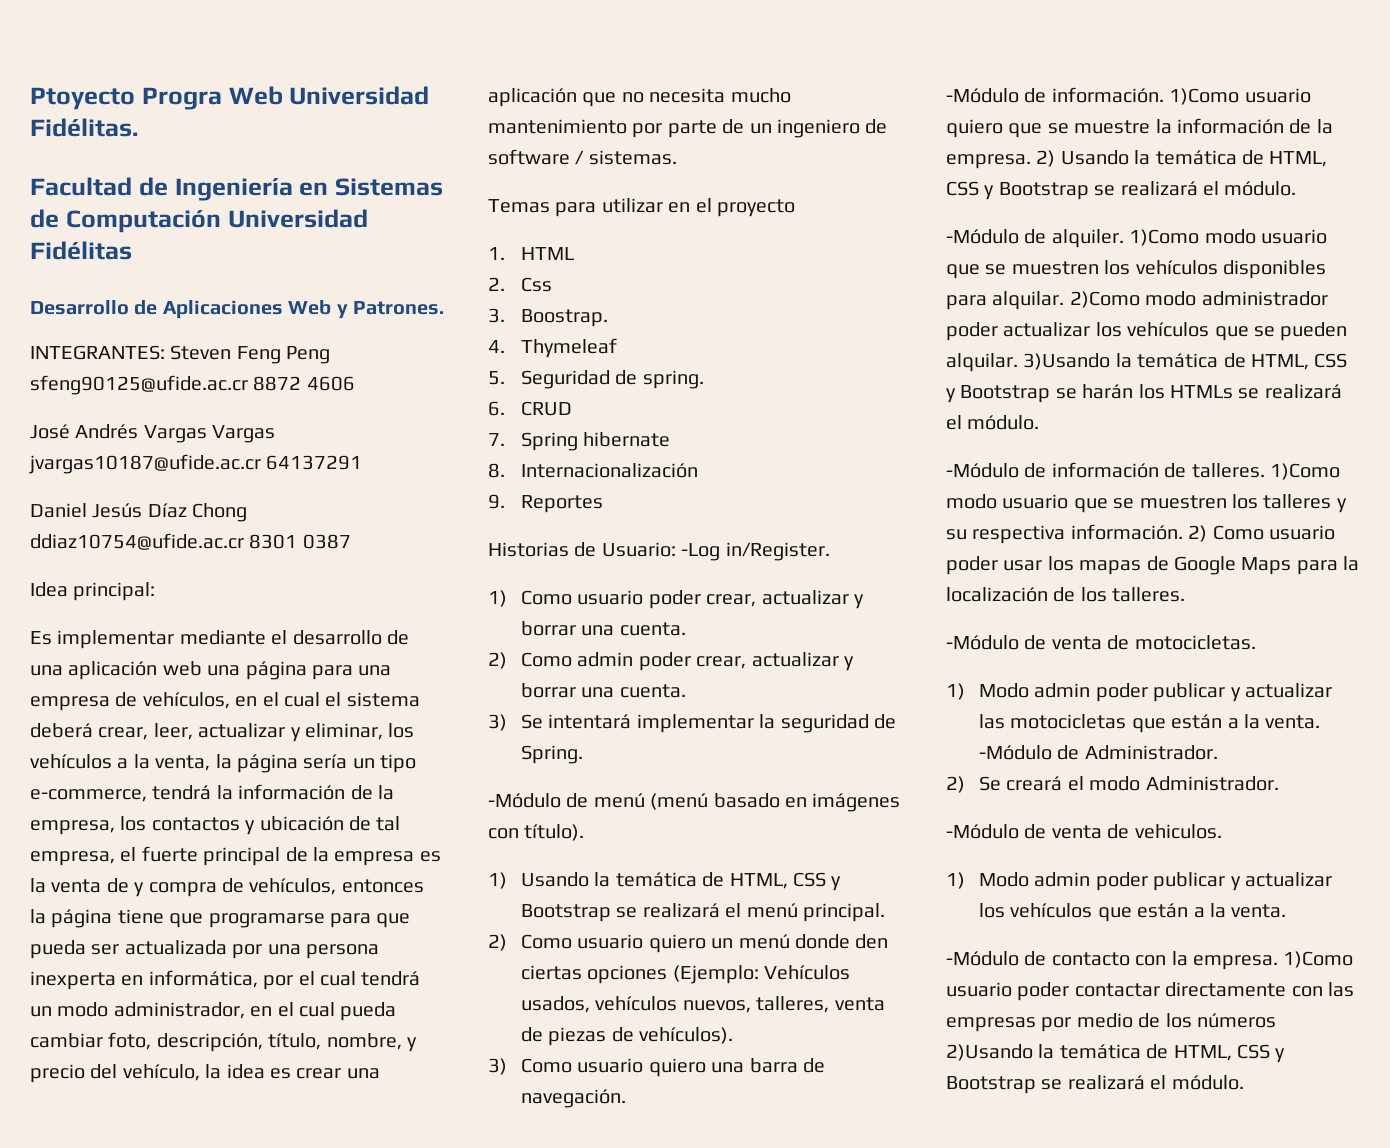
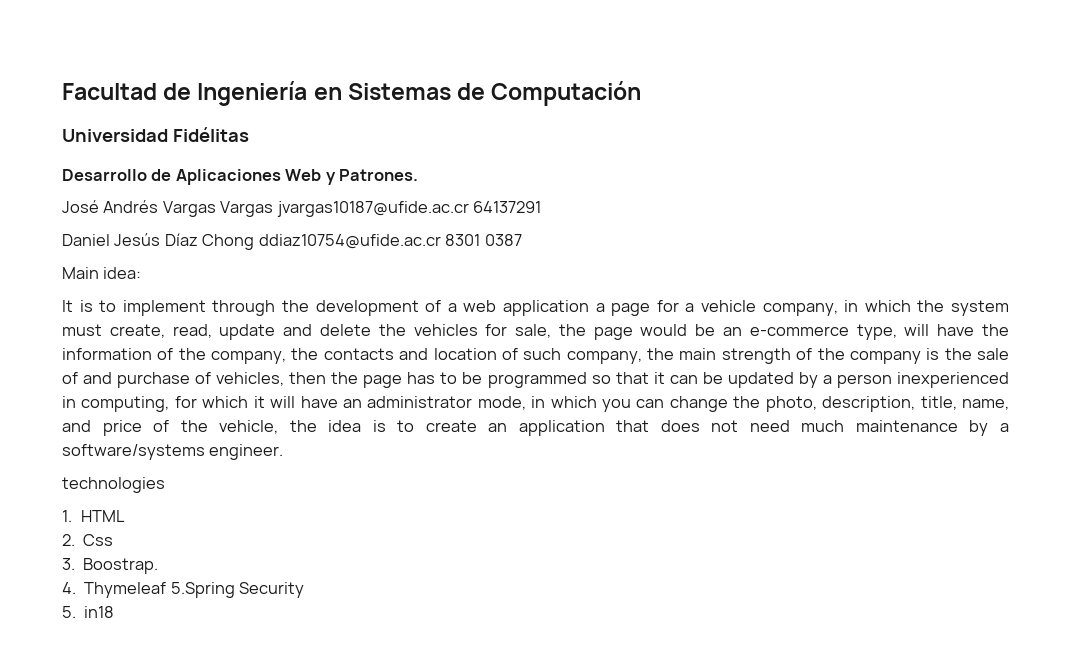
[30,86,430,110] [30,118,138,137] Ptoyecto Progra Web Universidad Fidélitas. // -> (62, 91) none
(221, 221) none -> (642, 93) //
[30,345,331,364] [30,375,355,395] // INTEGRANTES: Steven Feng Peng sfeng90125@ufide.ac.cr 8872 4606 -> (419, 175) none
[30,582,156,601] [30,630,409,649] [30,661,392,680] [30,692,420,711] [30,723,415,742] [30,754,417,773] [30,784,394,802] [30,816,401,835] [30,846,441,866] [30,878,424,897] [30,909,411,928] [30,940,379,959] [30,970,421,990] [30,1002,397,1021] [30,1032,417,1052] [30,1064,380,1083] [488,88,791,107] [488,119,888,138] [488,149,677,165] [488,198,795,217] Idea principal: // Es implementar mediante el desarrollo de una aplicación web una página para una empresa de vehículos, en el cual el sistema deberá crear, leer, actualizar y eliminar, los vehículos a la venta, la página sería un tipo e-commerce, tendrá la información de la empresa, los contactos y ubicación de tal empresa, el fuerte principal de la empresa es la venta de y compra de vehículos, entonces la página tiene que programarse para que pueda ser actualizada por una persona inexperta en informática, por el cual tendrá un modo administrador, en el cual pueda cambiar foto, descripción, título, nombre, y precio del vehículo, la idea es crear una aplicación que no necesita mucho mantenimiento por parte de un ingeniero de software / sistemas. // Temas para utilizar en el proyecto -> [62,267,142,279] [62,300,1010,316] [62,324,1009,340] [62,348,1009,364] [62,372,1009,388] [62,396,1010,412] [62,420,1009,436] [62,444,284,460] [62,477,165,493] Main idea: // It is to implement through the development of a web application a page for a vehicle company, in which the system must create, read, update and delete the vehicles for sale, the page would be an e-commerce type, will have the information of the company, the contacts and location of such company, the main strength of the company is the sale of and purchase of vehicles, then the page has to be programmed so that it can be updated by a person inexperienced in computing, for which it will have an administrator mode, in which you can change the photo, description, title, name, and price of the vehicle, the idea is to create an application that does not need much maintenance by a software/systems engineer. // technologies
(617, 348) none -> [170,582,305,598] 5.Spring Security
[520,370,704,389] [488,401,572,416] [488,432,671,451] [488,463,698,478] [488,494,603,513] [488,542,830,561] [488,590,864,609] [520,621,686,636] [488,652,854,671] [520,683,686,698] [488,714,896,733] [520,745,583,764] [488,793,901,812] [488,824,585,841] [488,872,842,891] [520,903,885,922] [488,934,889,953] [520,965,851,984] [520,996,885,1013] [520,1027,734,1046] [488,1058,825,1077] [520,1089,626,1108] [946,87,1311,105] [946,118,1333,138] [946,150,1328,169] [946,181,1297,200] [946,229,1327,248] [946,260,1326,279] [946,291,1328,310] [946,322,1348,341] [946,353,1348,372] [946,384,1342,403] [946,415,1040,430] [946,462,1340,480] [946,494,1347,513] [946,524,1335,544] [946,556,1360,575] [946,587,1186,602] [946,635,1256,650] [946,683,1332,702] [978,714,1321,733] [978,745,1218,760] [946,776,1279,793] [946,824,1222,839] [946,872,1332,891] [978,903,1287,922] [946,951,1354,970] [946,982,1354,1001] [946,1013,1276,1032] [946,1044,1286,1063] [946,1075,1244,1094] Seguridad de spring. // 6. CRUD // 7. Spring hibernate // 8. Internacionalización // 9. Reportes // Historias de Usuario: -Log in/Register. // 1) Como usuario poder crear, actualizar y borrar una cuenta. // 2) Como admin poder crear, actualizar y borrar una cuenta. // 3) Se intentará implementar la seguridad de Spring. // -Módulo de menú (menú basado en imágenes con título). // 1) Usando la temática de HTML, CSS y Bootstrap se realizará el menú principal. // 2) Como usuario quiero un menú donde den ciertas opciones (Ejemplo: Vehículos usados, vehículos nuevos, talleres, venta de piezas de vehículos). // 3) Como usuario quiero una barra de navegación. // -Módulo de información. 1)Como usuario quiero que se muestre la información de la empresa. 2) Usando la temática de HTML, CSS y Bootstrap se realizará el módulo. // -Módulo de alquiler. 1)Como modo usuario que se muestren los vehículos disponibles para alquilar. 2)Como modo administrador poder actualizar los vehículos que se pueden alquilar. 3)Usando la temática de HTML, CSS y Bootstrap se harán los HTMLs se realizará el módulo. // -Módulo de información de talleres. 1)Como modo usuario que se muestren los talleres y su respectiva información. 2) Como usuario poder usar los mapas de Google Maps para la localización de los talleres. // -Módulo de venta de motocicletas. // 1) Modo admin poder publicar y actualizar las motocicletas que están a la venta. -Módulo de Administrador. // 2) Se creará el modo Administrador. // -Módulo de venta de vehiculos. // 1) Modo admin poder publicar y actualizar los vehículos que están a la venta. // -Módulo de contacto con la empresa. 1)Como usuario poder contactar directamente con las empresas por medio de los números 2)Usando la temática de HTML, CSS y Bootstrap se realizará el módulo. -> [84,606,115,618] in18

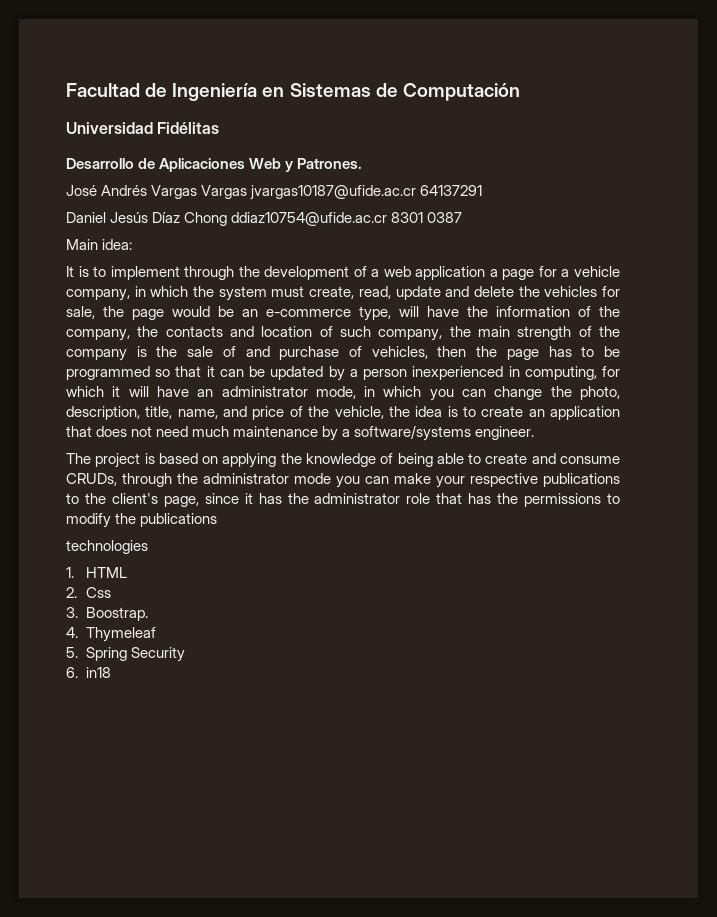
(284, 452) none -> [66,453,620,468] [66,473,620,488] [66,493,620,507] [66,513,218,528] // The project is based on applying the knowledge of being able to create and consume CRUDs, through the administrator mode you can make your respective publications to the client's page, since it has the administrator role that has the permissions to modify the publications
[170,582,235,598] 5.Spring -> [66,647,127,661] // 5. Spring
[62,606,76,618] 5. -> [66,667,78,678] 6.

